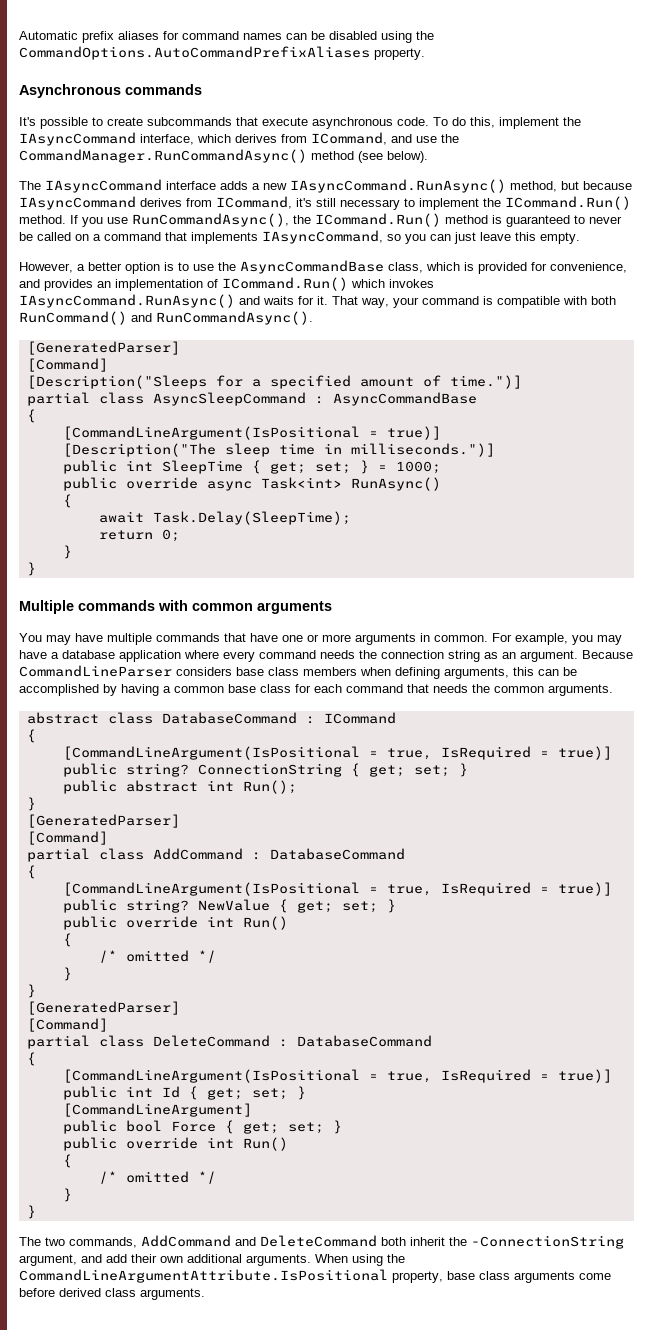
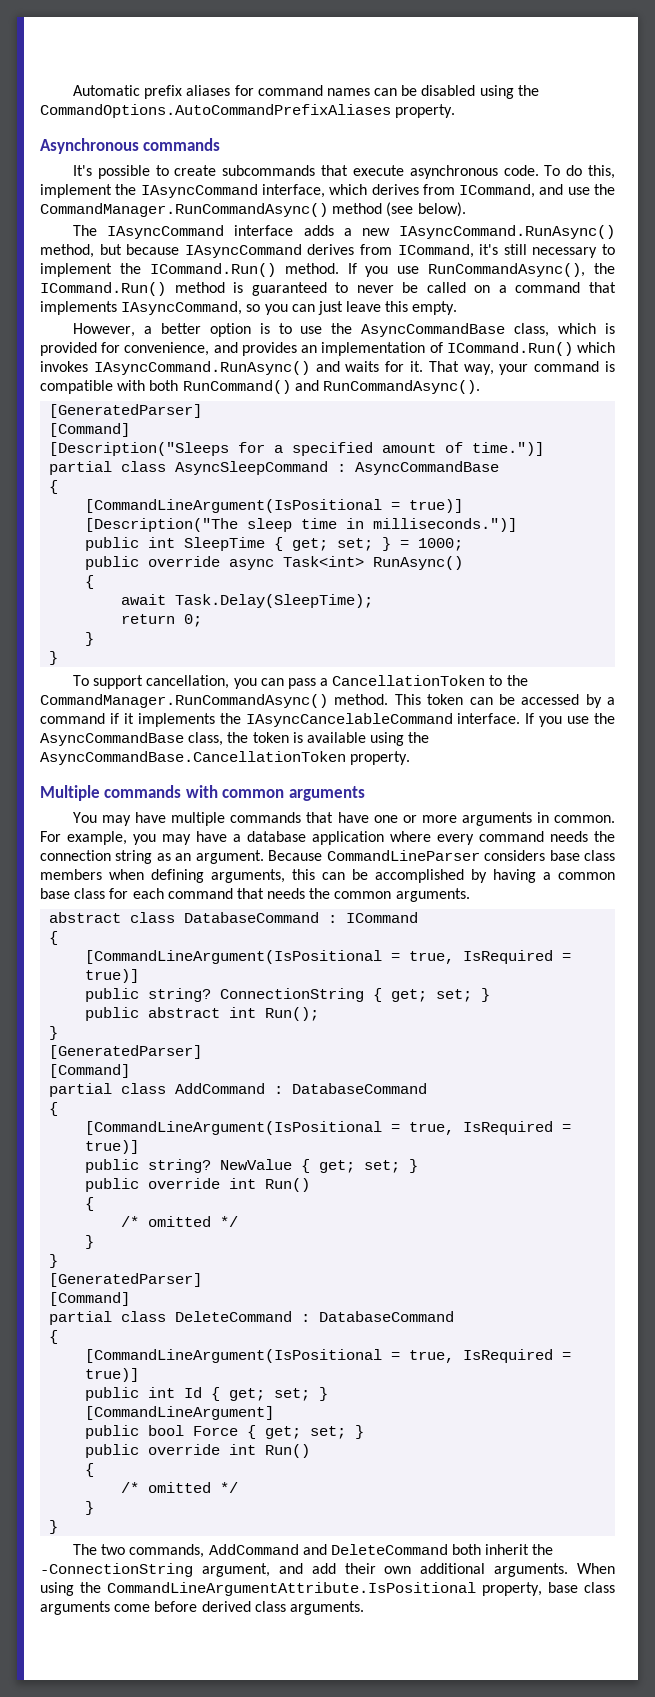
(36, 569) none -> [73,675,528,689] [40,694,615,708] [40,713,615,727] [40,732,430,746] [40,751,411,765] // To support cancellation, you can pass a CancellationToken to the CommandManager.RunCommandAsync() method. This token can be accessed by a command if it implements the IAsyncCancelableCommand interface. If you use the AsyncCommandBase class, the token is available using the AsyncCommandBase.CancellationToken property.

